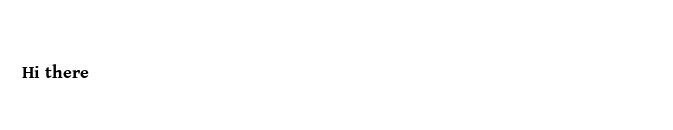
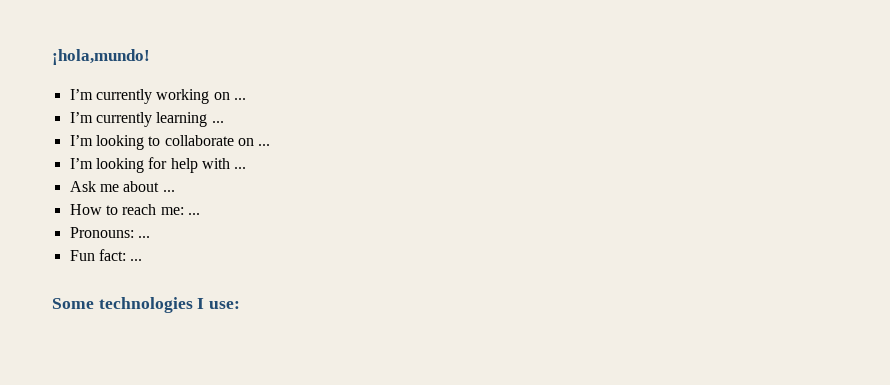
[22,64,89,78] Hi there -> [52,49,150,65] [69,89,246,104] [69,112,224,127] [69,135,271,150] [69,157,247,173] [69,181,175,192] [69,204,200,215] [69,227,150,238] [69,249,143,261] [52,297,241,313] ¡hola,mundo! // I’m currently working on ... // I’m currently learning ... // I’m looking to collaborate on ... // I’m looking for help with ... // Ask me about ... // How to reach me: ... // Pronouns: ... // Fun fact: ... // Some technologies I use:

